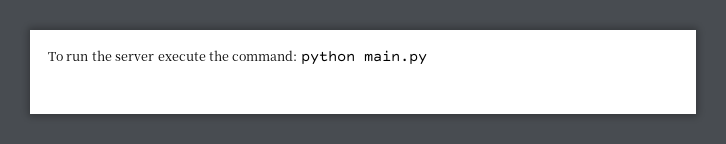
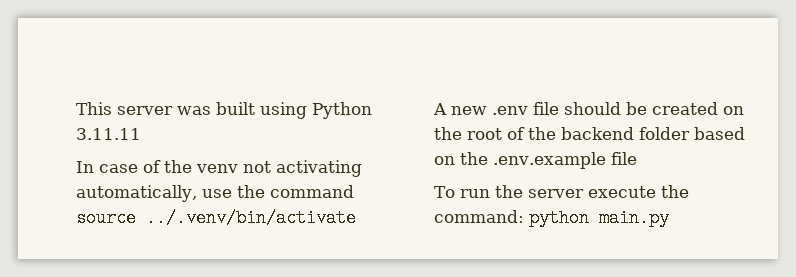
(48, 56) none -> [76,102,372,119] [76,128,141,140] [76,160,362,177] [76,185,354,202] [76,209,356,227] [433,102,744,115] [434,127,745,140] [434,152,637,169] This server was built using Python 3.11.11 // In case of the venv not activating automatically, use the command source ../.venv/bin/activate // A new .env file should be created on the root of the backend folder based on the .env.example file //

